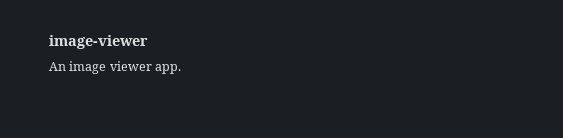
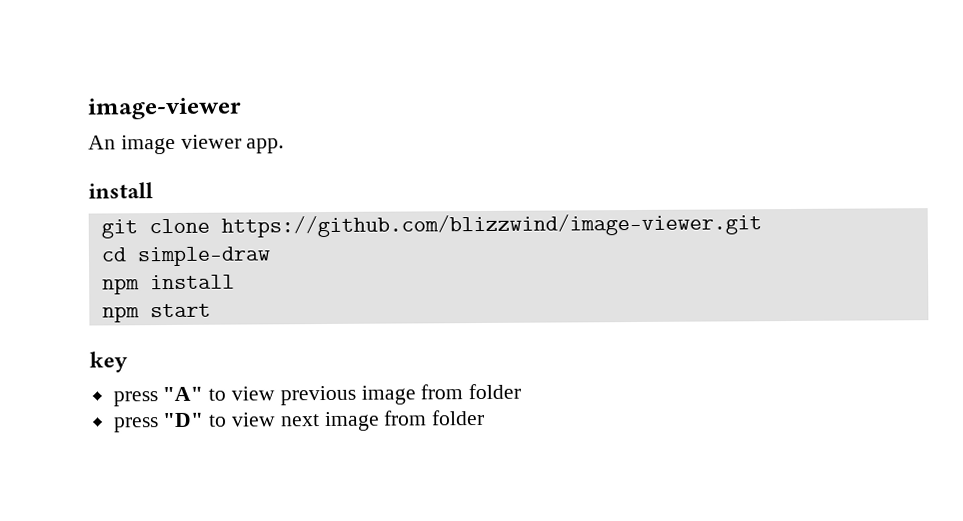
(182, 69) none -> [88,182,154,199] [100,213,762,239] [100,246,271,267] [101,274,235,295] [101,303,211,323] [89,351,128,373] [112,383,522,407] [113,409,486,433] // install // git clone https://github.com/blizzwind/image-viewer.git // cd simple-draw // npm install // npm start // key // press "A" to view previous image from folder // press "D" to view next image from folder

